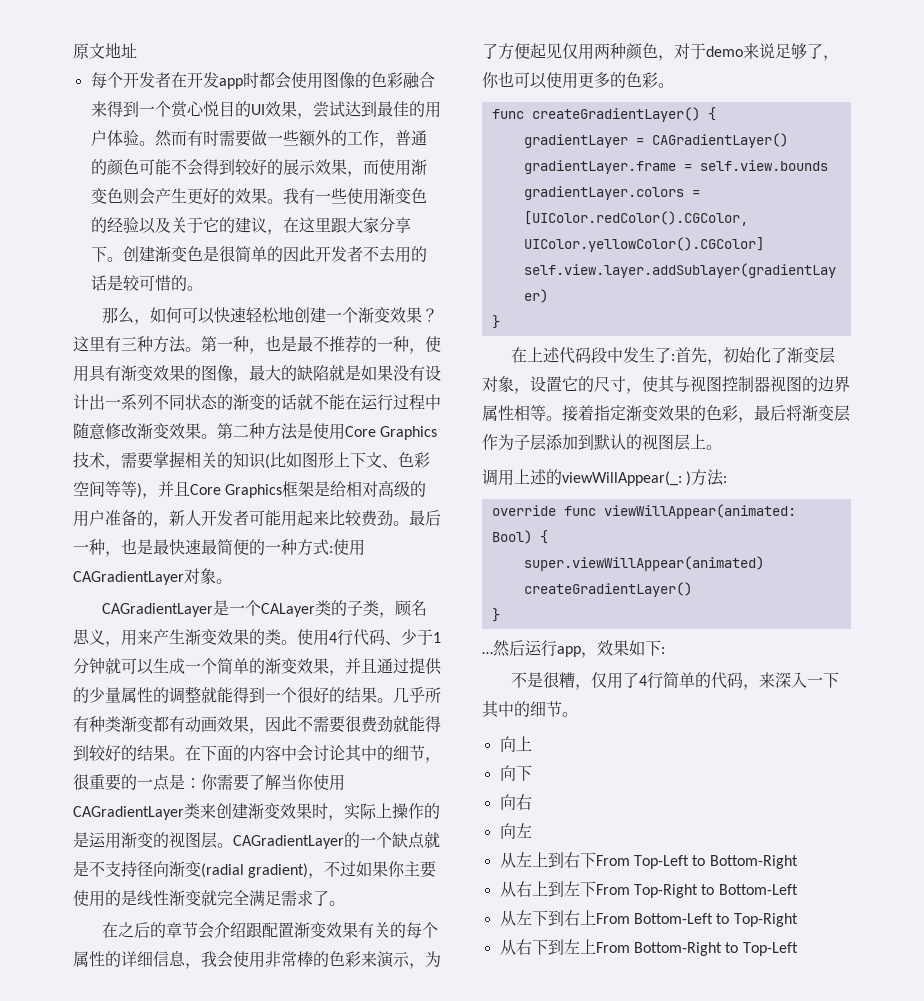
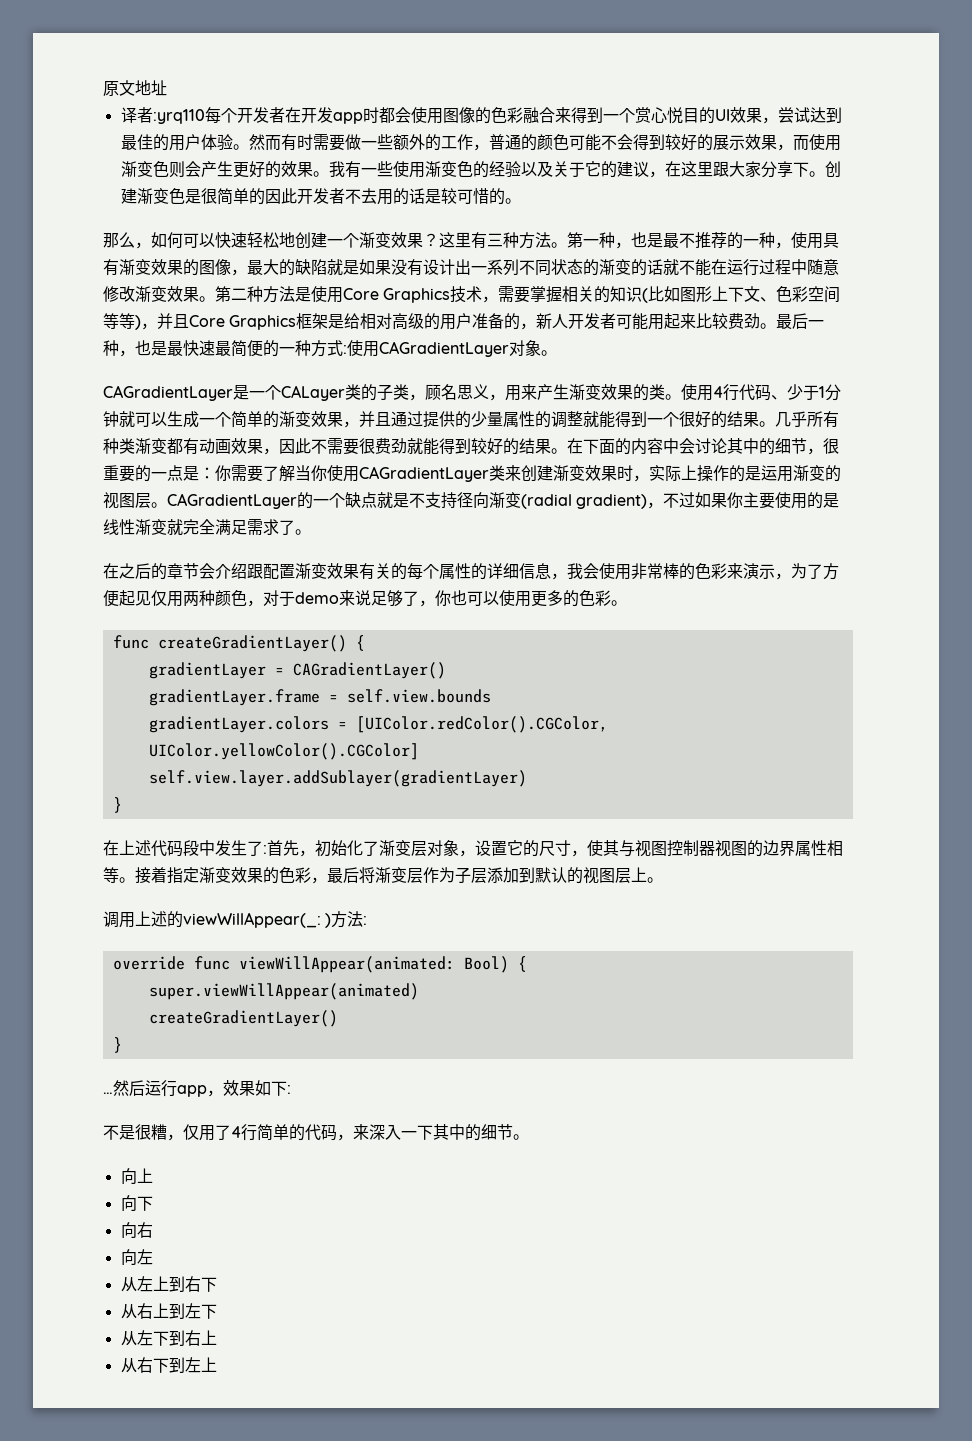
(137, 50) none -> [120,107,205,124] 译者:yrq110
[595,855,798,869] From Top-Left to Bottom-Right -> (217, 1284) none
[595,884,798,898] From Top-Right to Bottom-Left -> (217, 1311) none
[595,913,798,927] From Bottom-Left to Top-Right -> (217, 1337) none
[595,942,798,956] From Bottom-Right to Top-Left -> (217, 1364) none

